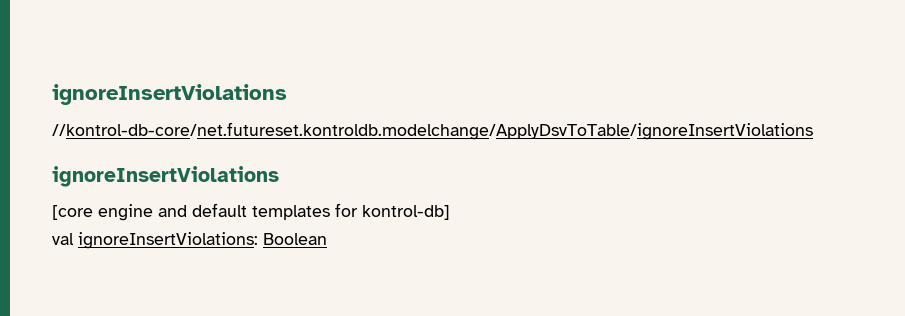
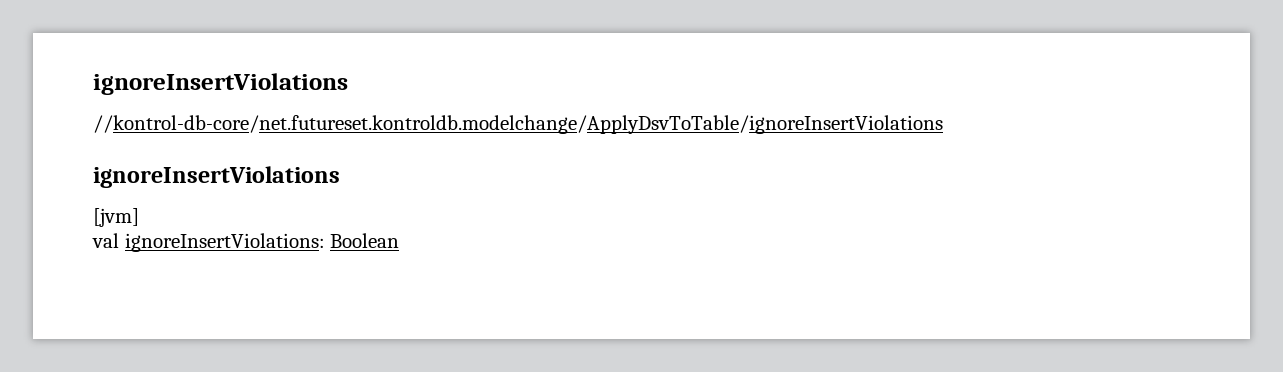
[52,203,450,221] [core engine and default templates for kontrol-db] -> [93,208,139,227] [jvm]

